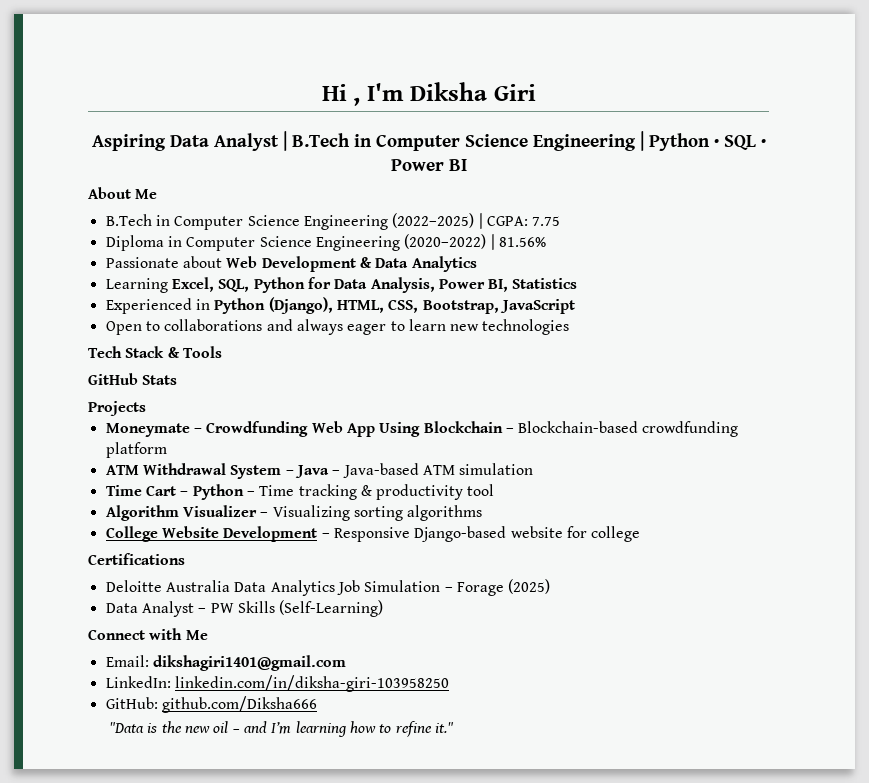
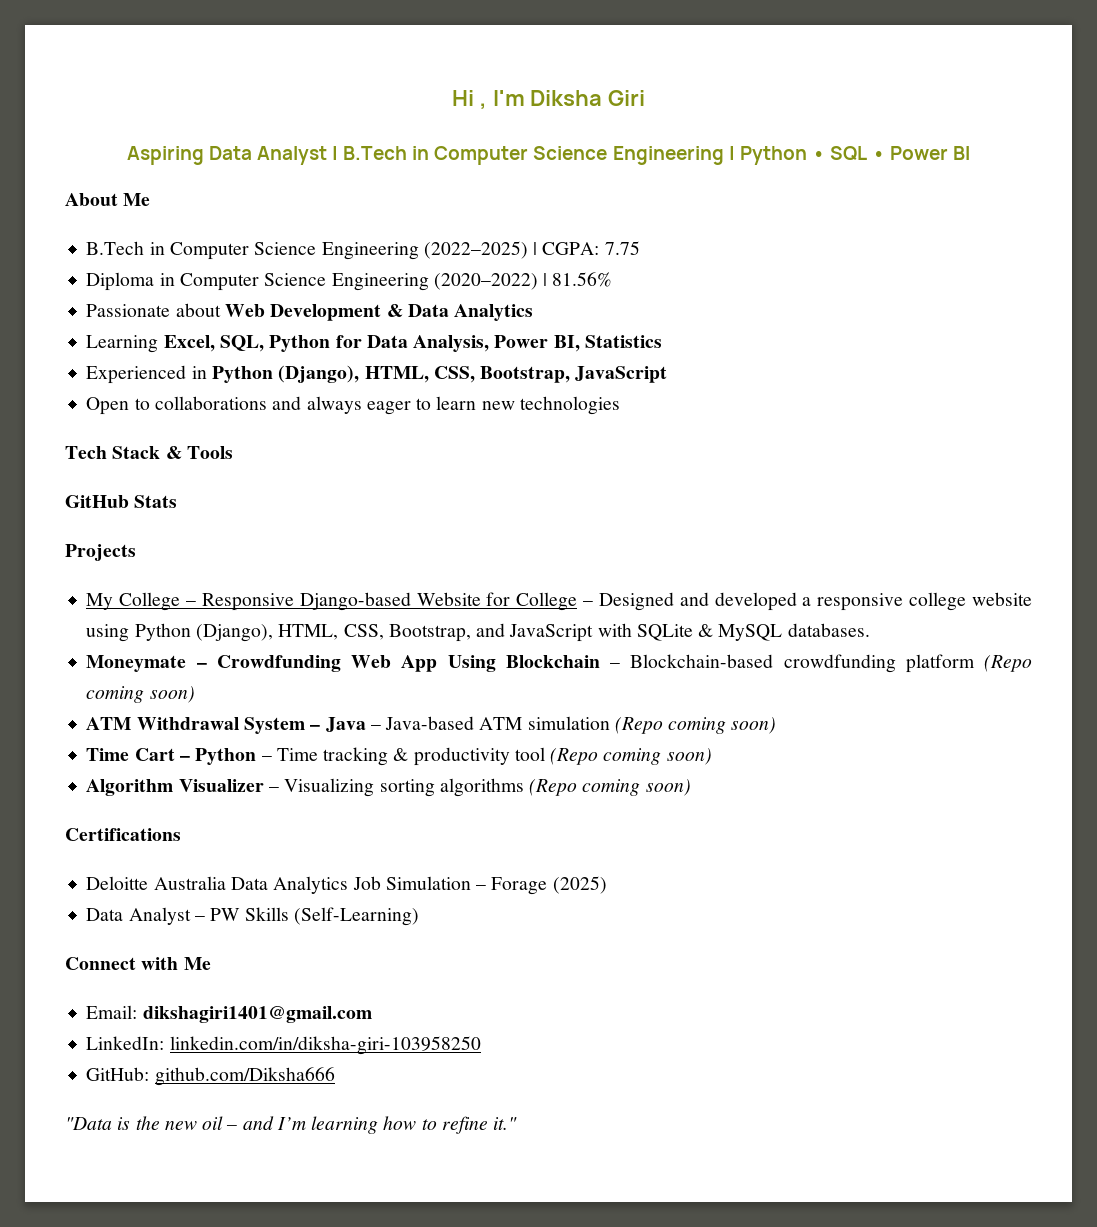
(146, 408) none -> [86,592,1033,611] [86,623,870,642] // My College – Responsive Django-based Website for College – Designed and developed a responsive college website using Python (Django), HTML, CSS, Bootstrap, and JavaScript with SQLite & MySQL databases.
(167, 450) none -> [984,655,1032,672] [86,686,195,703] (Repo coming soon)
(534, 469) none -> [614,717,777,734] (Repo coming soon)
(495, 490) none -> [550,748,712,765] (Repo coming soon)
[105,526,641,542] // College Website Development – Responsive Django-based website for college -> [529,779,691,796] (Repo coming soon)

